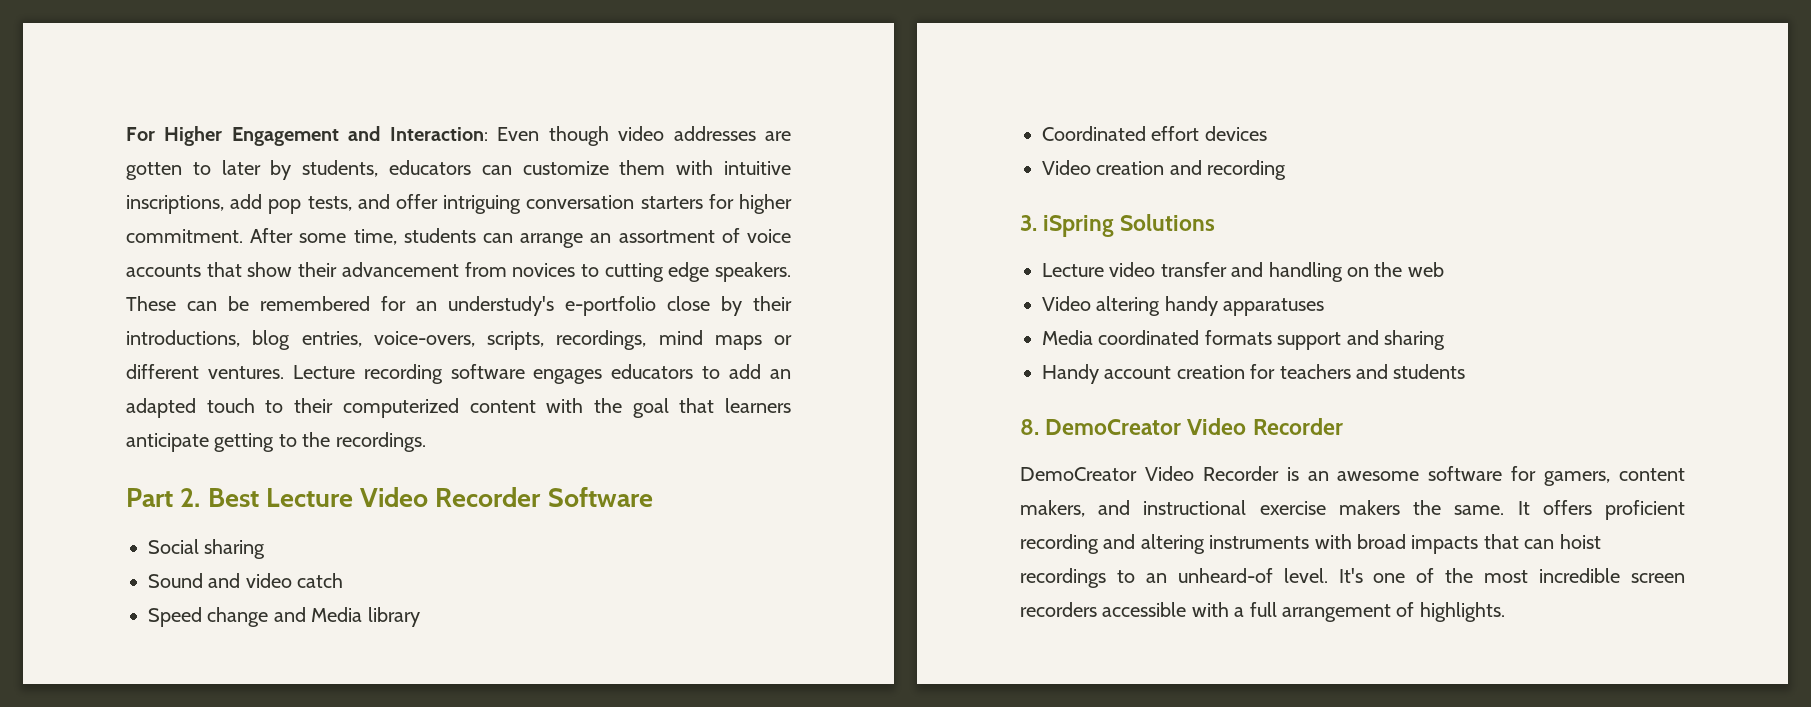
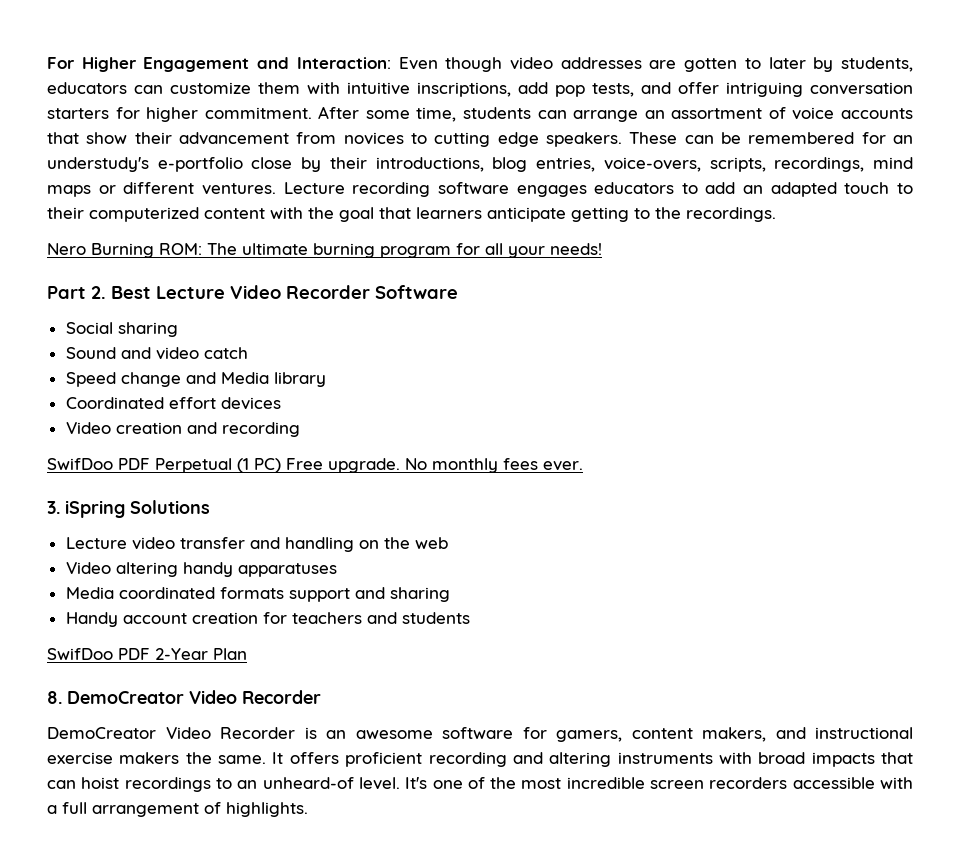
(426, 442) none -> [47,243,602,258] // Nero Burning ROM: The ultimate burning program for all your needs!
(1287, 170) none -> [47,458,583,473] // SwifDoo PDF Perpetual (1 PC) Free upgrade. No monthly fees ever.
(1466, 371) none -> [47,648,247,660] // SwifDoo PDF 2-Year Plan

